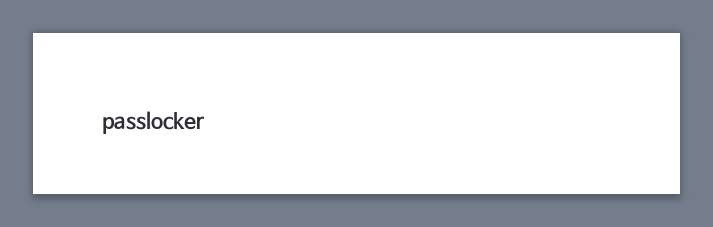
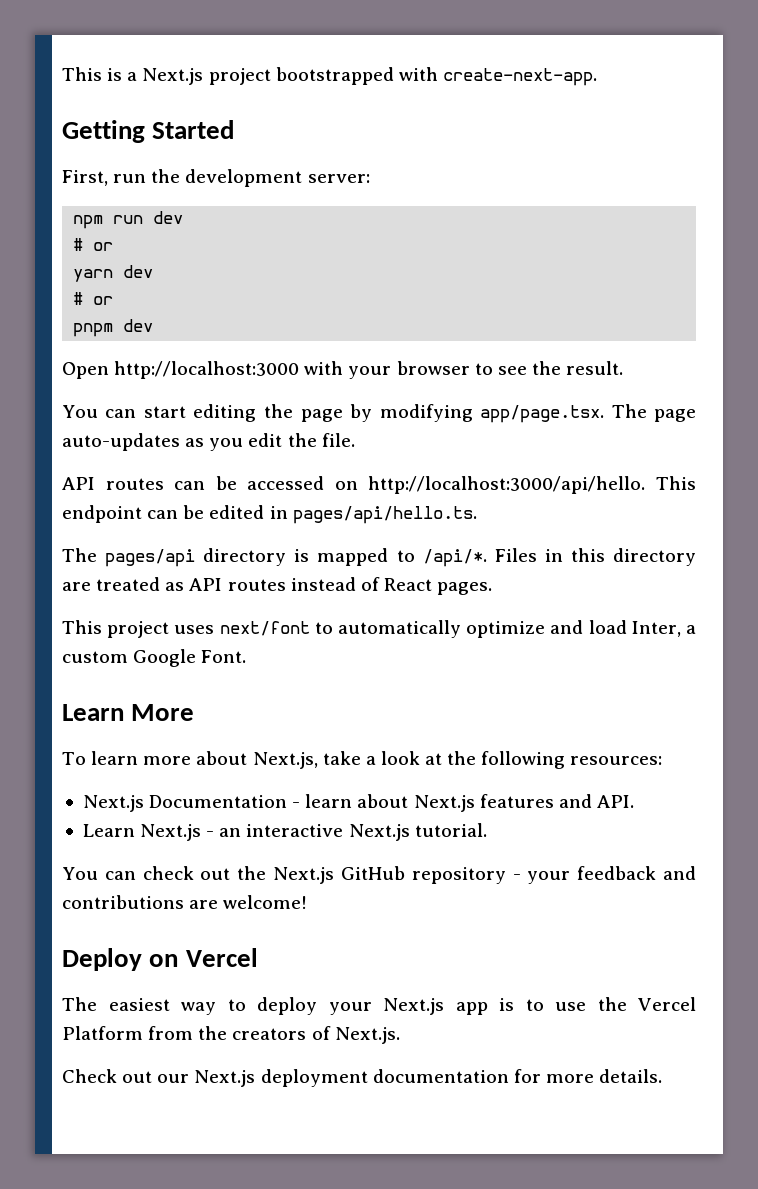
[102,111,204,134] passlocker -> [62,67,597,86] [62,120,235,143] [62,169,370,187] [73,211,184,229] [73,238,114,251] [73,265,154,282] [73,292,114,305] [73,319,154,337] [62,361,624,379] [62,404,696,423] [62,433,355,451] [62,476,696,494] [62,505,477,524] [62,548,697,567] [62,577,493,595] [62,620,697,638] [62,649,247,667] [62,704,195,721] [62,751,663,769] [82,794,634,812] [82,823,487,841] [62,866,696,884] [62,895,308,909] [62,948,258,971] [62,997,697,1015] [62,1026,400,1044] [62,1069,663,1087] This is a Next.js project bootstrapped with create-next-app. // Getting Started // First, run the development server: // npm run dev // # or // yarn dev // # or // pnpm dev // Open http://localhost:3000 with your browser to see the result. // You can start editing the page by modifying app/page.tsx. The page auto-updates as you edit the file. // API routes can be accessed on http://localhost:3000/api/hello. This endpoint can be edited in pages/api/hello.ts. // The pages/api directory is mapped to /api/*. Files in this directory are treated as API routes instead of React pages. // This project uses next/font to automatically optimize and load Inter, a custom Google Font. // Learn More // To learn more about Next.js, take a look at the following resources: // Next.js Documentation - learn about Next.js features and API. // Learn Next.js - an interactive Next.js tutorial. // You can check out the Next.js GitHub repository - your feedback and contributions are welcome! // Deploy on Vercel // The easiest way to deploy your Next.js app is to use the Vercel Platform from the creators of Next.js. // Check out our Next.js deployment documentation for more details.

